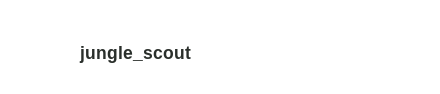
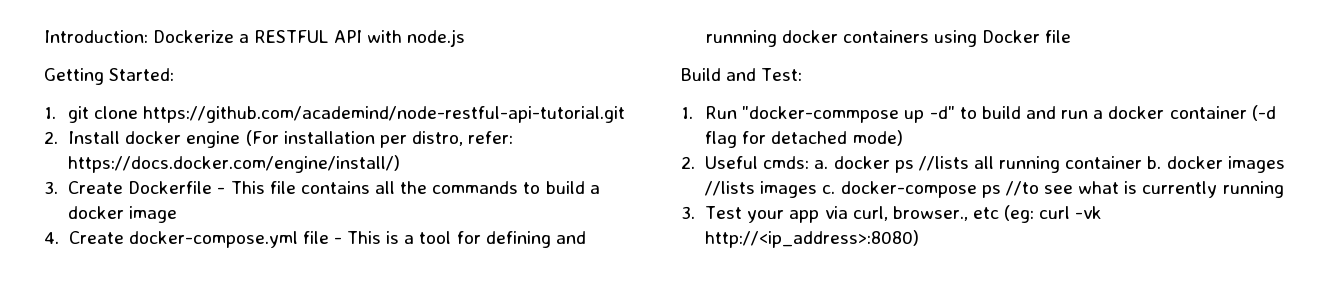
[79,46,191,63] jungle_scout -> [44,29,465,47] [44,68,175,85] [44,106,626,123] [44,130,514,148] [68,155,401,173] [44,181,600,194] [68,206,178,223] [44,231,586,248] [705,30,1072,47] [681,68,803,81] [681,105,1276,123] [705,130,903,148] [681,156,1285,173] [704,181,1284,198] [681,205,1103,223] [705,230,920,248] Introduction: Dockerize a RESTFUL API with node.js // Getting Started: // 1. git clone https://github.com/academind/node-restful-api-tutorial.git // 2. Install docker engine (For installation per distro, refer: https://docs.docker.com/engine/install/) // 3. Create Dockerfile - This file contains all the commands to build a docker image // 4. Create docker-compose.yml file - This is a tool for defining and runnning docker containers using Docker file // Build and Test: // 1. Run "docker-commpose up -d" to build and run a docker container (-d flag for detached mode) // 2. Useful cmds: a. docker ps //lists all running container b. docker images //lists images c. docker-compose ps //to see what is currently running // 3. Test your app via curl, browser., etc (eg: curl -vk http://<ip_address>:8080)

